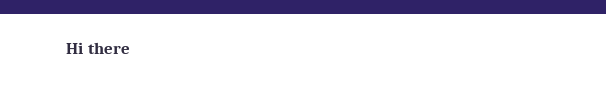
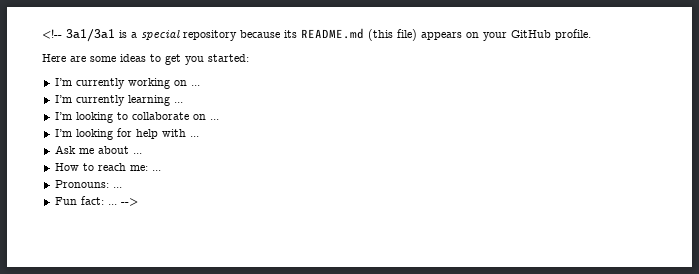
[66,42,130,54] Hi there -> [42,28,591,42] [42,54,249,65] [54,78,200,89] [54,95,183,106] [54,112,219,123] [54,128,199,140] [54,145,142,154] [54,163,161,171] [54,180,122,188] [54,196,138,206] <!-- 3a1/3a1 is a special repository because its README.md (this file) appears on your GitHub profile. // Here are some ideas to get you started: // I’m currently working on ... // I’m currently learning ... // I’m looking to collaborate on ... // I’m looking for help with ... // Ask me about ... // How to reach me: ... // Pronouns: ... // Fun fact: ... -->

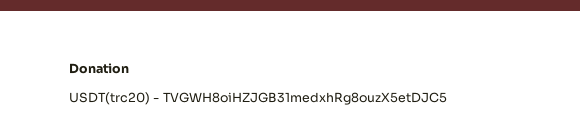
[42,28,591,42] [42,54,249,65] [54,78,200,89] [54,95,183,106] [54,112,219,123] [54,128,199,140] [54,145,142,154] [54,163,161,171] [54,180,122,188] [54,196,138,206] <!-- 3a1/3a1 is a special repository because its README.md (this file) appears on your GitHub profile. // Here are some ideas to get you started: // I’m currently working on ... // I’m currently learning ... // I’m looking to collaborate on ... // I’m looking for help with ... // Ask me about ... // How to reach me: ... // Pronouns: ... // Fun fact: ... --> -> [69,63,129,74] [69,92,447,105] Donation // USDT(trc20) - TVGWH8oiHZJGB31medxhRg8ouzX5etDJC5

